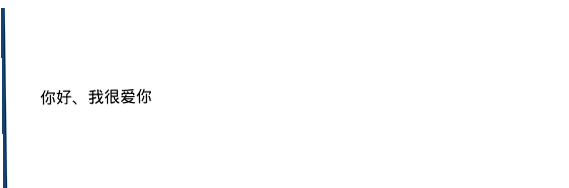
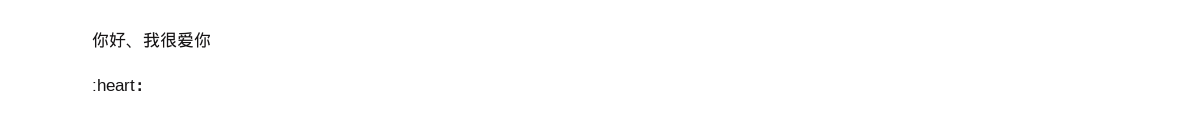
(153, 96) none -> [92,79,152,91] // :heart：

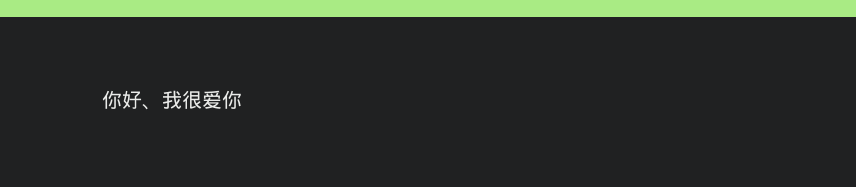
[92,79,152,91] // :heart： -> (242, 99) none

